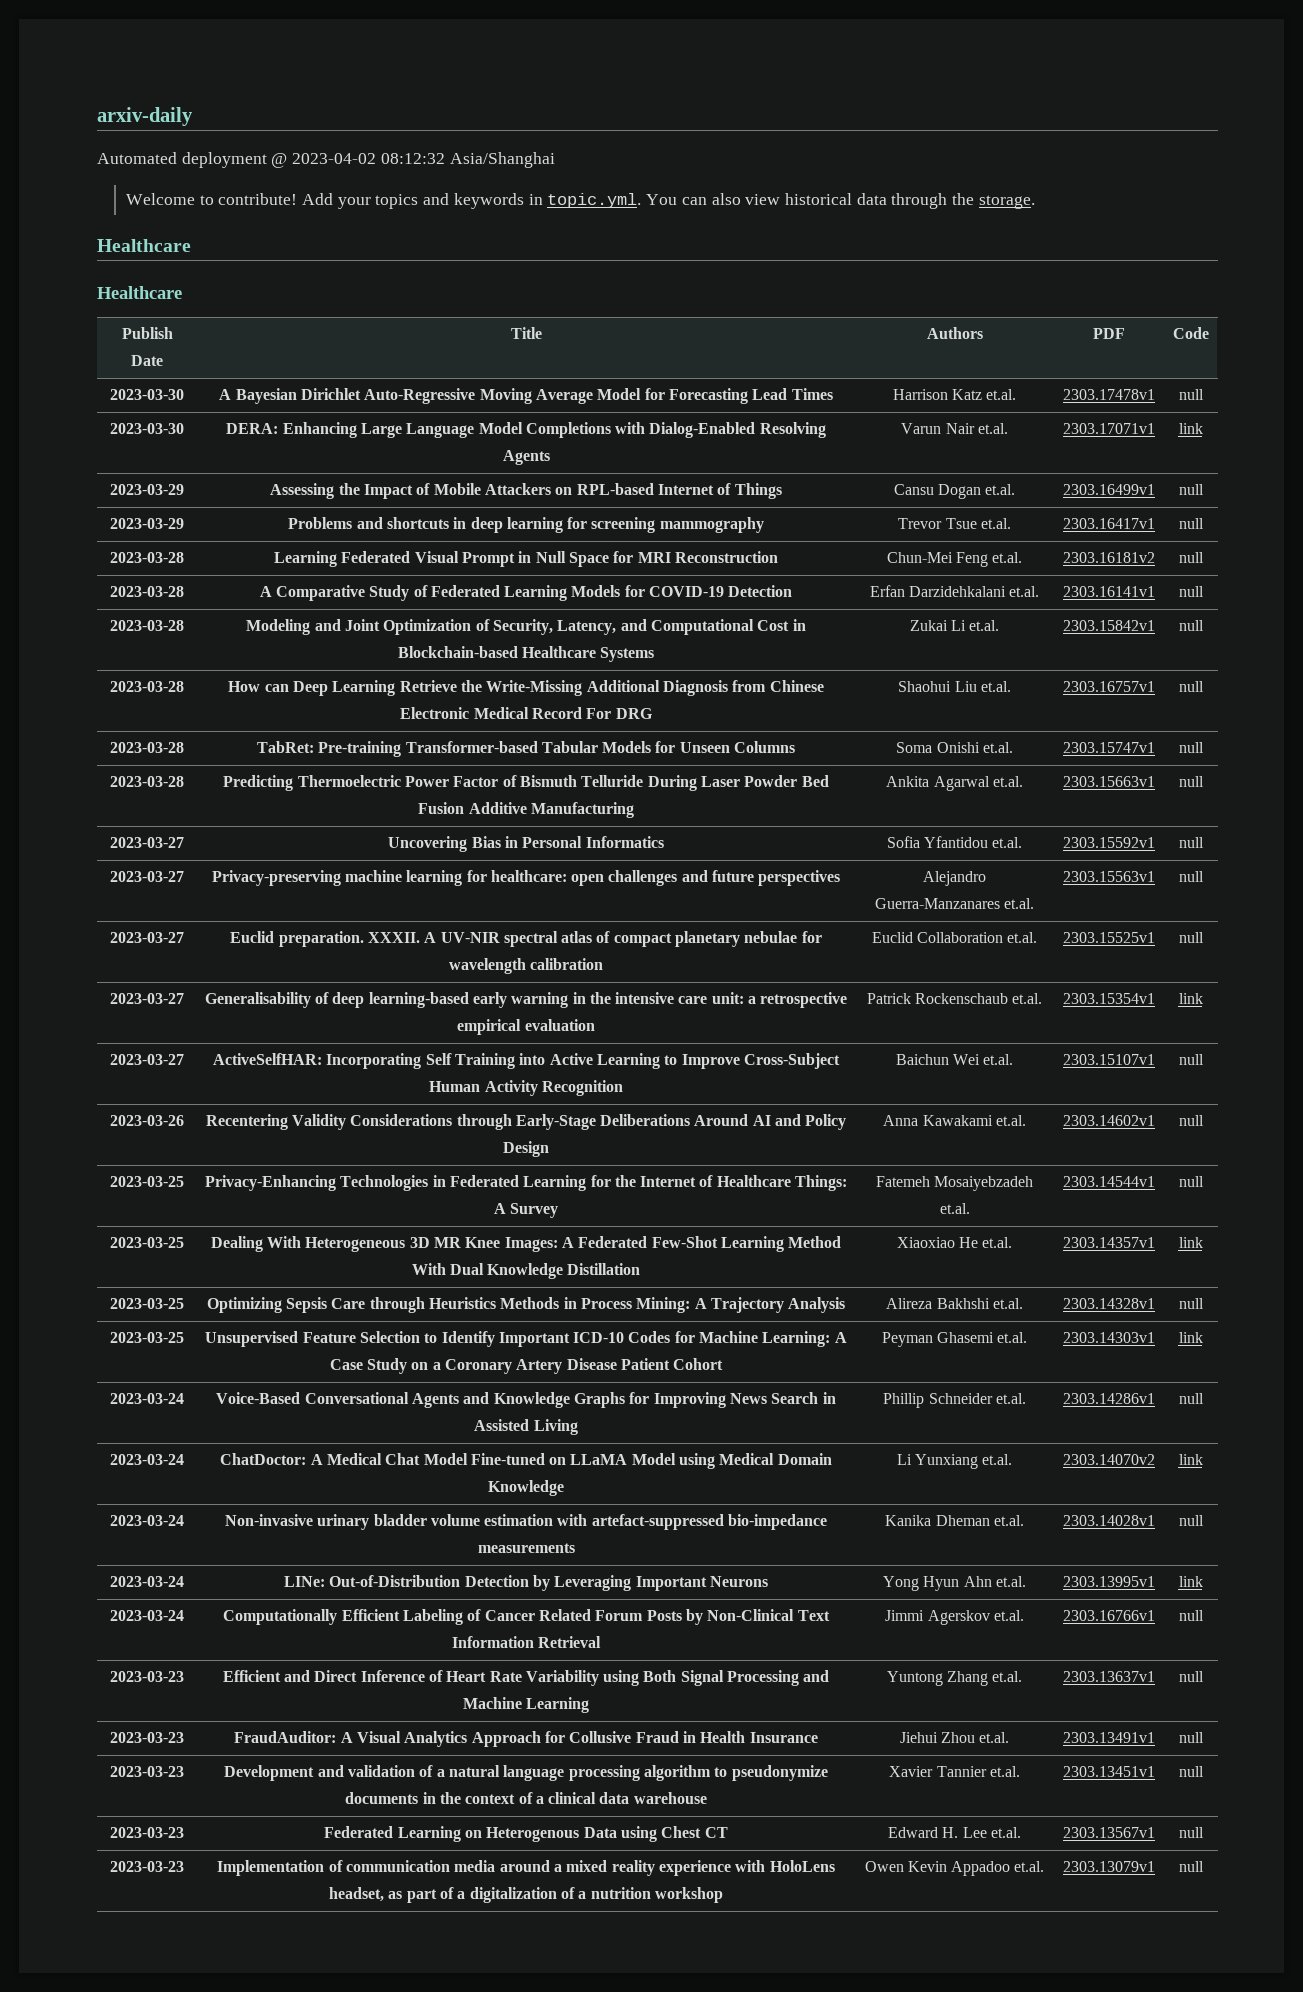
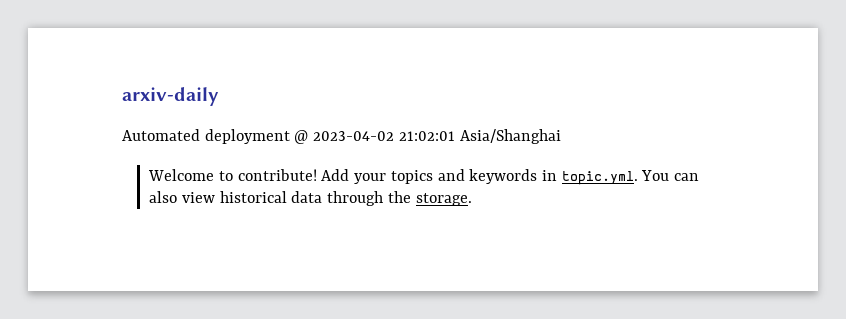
[380,153,445,164] 08:12:32 -> [398,131,455,141] 21:02:01
[97,239,191,252] [97,286,182,299] [121,327,173,339] [131,355,163,366] [510,327,542,339] [926,327,983,339] [1092,328,1125,339] [1172,327,1209,339] [110,389,184,400] [219,388,833,404] [892,389,1017,400] [1062,389,1155,400] [1178,389,1204,400] [110,423,184,434] [226,422,826,438] [502,450,550,465] [901,423,1008,434] [1062,423,1155,434] [1178,423,1203,434] [110,484,184,495] [270,483,782,499] [893,484,1016,499] [1062,484,1155,495] [1178,484,1204,495] [110,518,184,529] [288,517,764,533] [898,518,1011,529] [1062,518,1155,529] [1178,518,1204,529] [110,552,184,563] [274,551,778,567] [886,552,1023,567] [1062,552,1155,563] [1178,552,1204,563] [110,586,184,597] [259,585,793,601] [869,585,1040,597] [1062,586,1155,597] [1178,586,1204,597] [110,620,184,631] [246,619,806,635] [397,646,655,662] [909,620,1000,631] [1062,620,1155,631] [1178,620,1204,631] [110,681,184,692] [228,680,824,696] [400,707,653,719] [898,681,1011,692] [1062,681,1155,692] [1178,681,1204,692] [110,742,184,753] [256,741,796,757] [896,742,1013,753] [1062,742,1155,753] [1178,742,1204,753] [110,776,184,787] [223,775,829,791] [418,802,634,818] [886,776,1023,791] [1062,776,1155,787] [1178,776,1204,787] [110,837,184,848] [388,836,664,852] [886,836,1023,848] [1062,837,1155,848] [1178,837,1204,848] [110,871,184,882] [211,870,841,886] [923,871,986,886] [874,898,1035,909] [1062,871,1155,882] [1178,871,1204,882] [110,932,184,943] [230,931,822,947] [448,958,604,974] [871,932,1038,943] [1062,932,1155,943] [1178,932,1204,943] [110,993,184,1004] [204,992,848,1008] [457,1019,595,1035] [866,993,1043,1004] [1062,993,1155,1004] [1178,993,1203,1004] [110,1054,184,1065] [213,1053,840,1069] [429,1080,623,1096] [895,1054,1014,1065] [1062,1054,1155,1065] [1178,1054,1204,1065] [110,1115,184,1126] [205,1114,847,1130] [503,1141,549,1157] [883,1115,1026,1126] [1062,1115,1155,1126] [1178,1115,1204,1126] [110,1176,184,1187] [204,1175,848,1191] [493,1203,559,1218] [875,1176,1034,1191] [939,1203,970,1214] [1062,1176,1155,1187] [1178,1176,1204,1187] [110,1237,184,1248] [210,1236,842,1252] [411,1263,641,1279] [896,1237,1013,1248] [1062,1237,1155,1248] [1178,1237,1203,1248] [110,1298,184,1309] [206,1297,846,1313] [886,1298,1023,1309] [1062,1298,1155,1309] [1178,1298,1204,1309] [110,1332,184,1343] [205,1331,847,1347] [329,1358,724,1374] [881,1332,1028,1347] [1062,1332,1155,1343] [1178,1332,1203,1343] [110,1393,184,1404] [216,1392,836,1408] [474,1419,578,1435] [883,1393,1026,1408] [1062,1393,1155,1404] [1178,1393,1204,1404] [110,1454,184,1465] [220,1453,832,1469] [488,1480,564,1496] [896,1454,1013,1469] [1062,1454,1155,1465] [1178,1454,1203,1465] [110,1515,184,1526] [224,1514,828,1530] [477,1543,575,1553] [885,1515,1024,1526] [1062,1515,1155,1526] [1178,1515,1204,1526] [110,1576,184,1587] [284,1575,768,1591] [883,1576,1026,1591] [1062,1576,1155,1587] [1178,1576,1203,1587] [110,1610,184,1621] [223,1609,830,1625] [451,1636,602,1648] [885,1610,1024,1625] [1062,1610,1155,1621] [1178,1610,1204,1621] [110,1671,184,1682] [222,1670,830,1686] [462,1697,590,1713] [886,1671,1023,1686] [1062,1671,1155,1682] [1178,1671,1204,1682] [110,1732,184,1743] [234,1731,818,1747] [899,1732,1010,1743] [1062,1732,1155,1743] [1178,1732,1204,1743] [110,1766,184,1777] [224,1765,828,1781] [345,1792,707,1804] [889,1766,1020,1777] [1062,1766,1155,1777] [1178,1766,1204,1777] [110,1827,184,1838] [324,1826,728,1842] [888,1827,1021,1838] [1062,1827,1155,1838] [1178,1827,1204,1838] [110,1861,184,1872] [217,1860,835,1876] [329,1887,723,1903] [864,1861,1045,1876] [1062,1861,1155,1872] [1178,1861,1204,1872] // Healthcare // Healthcare // Publish Date | Title | Authors | PDF | Code // 2023-03-30 | A Bayesian Dirichlet Auto-Regressive Moving Average Model for Forecasting Lead Times | Harrison Katz et.al. | 2303.17478v1 | null // 2023-03-30 | DERA: Enhancing Large Language Model Completions with Dialog-Enabled Resolving Agents | Varun Nair et.al. | 2303.17071v1 | link // 2023-03-29 | Assessing the Impact of Mobile Attackers on RPL-based Internet of Things | Cansu Dogan et.al. | 2303.16499v1 | null // 2023-03-29 | Problems and shortcuts in deep learning for screening mammography | Trevor Tsue et.al. | 2303.16417v1 | null // 2023-03-28 | Learning Federated Visual Prompt in Null Space for MRI Reconstruction | Chun-Mei Feng et.al. | 2303.16181v2 | null // 2023-03-28 | A Comparative Study of Federated Learning Models for COVID-19 Detection | Erfan Darzidehkalani et.al. | 2303.16141v1 | null // 2023-03-28 | Modeling and Joint Optimization of Security, Latency, and Computational Cost in Blockchain-based Healthcare Systems | Zukai Li et.al. | 2303.15842v1 | null // 2023-03-28 | How can Deep Learning Retrieve the Write-Missing Additional Diagnosis from Chinese Electronic Medical Record For DRG | Shaohui Liu et.al. | 2303.16757v1 | null // 2023-03-28 | TabRet: Pre-training Transformer-based Tabular Models for Unseen Columns | Soma Onishi et.al. | 2303.15747v1 | null // 2023-03-28 | Predicting Thermoelectric Power Factor of Bismuth Telluride During Laser Powder Bed Fusion Additive Manufacturing | Ankita Agarwal et.al. | 2303.15663v1 | null // 2023-03-27 | Uncovering Bias in Personal Informatics | Sofia Yfantidou et.al. | 2303.15592v1 | null // 2023-03-27 | Privacy-preserving machine learning for healthcare: open challenges and future perspectives | Alejandro Guerra-Manzanares et.al. | 2303.15563v1 | null // 2023-03-27 | Euclid preparation. XXXII. A UV-NIR spectral atlas of compact planetary nebulae for wavelength calibration | Euclid Collaboration et.al. | 2303.15525v1 | null // 2023-03-27 | Generalisability of deep learning-based early warning in the intensive care unit: a retrospective empirical evaluation | Patrick Rockenschaub et.al. | 2303.15354v1 | link // 2023-03-27 | ActiveSelfHAR: Incorporating Self Training into Active Learning to Improve Cross-Subject Human Activity Recognition | Baichun Wei et.al. | 2303.15107v1 | null // 2023-03-26 | Recentering Validity Considerations through Early-Stage Deliberations Around AI and Policy Design | Anna Kawakami et.al. | 2303.14602v1 | null // 2023-03-25 | Privacy-Enhancing Technologies in Federated Learning for the Internet of Healthcare Things: A Survey | Fatemeh Mosaiyebzadeh et.al. | 2303.14544v1 | null // 2023-03-25 | Dealing With Heterogeneous 3D MR Knee Images: A Federated Few-Shot Learning Method With Dual Knowledge Distillation | Xiaoxiao He et.al. | 2303.14357v1 | link // 2023-03-25 | Optimizing Sepsis Care through Heuristics Methods in Process Mining: A Trajectory Analysis | Alireza Bakhshi et.al. | 2303.14328v1 | null // 2023-03-25 | Unsupervised Feature Selection to Identify Important ICD-10 Codes for Machine Learning: A Case Study on a Coronary Artery Disease Patient Cohort | Peyman Ghasemi et.al. | 2303.14303v1 | link // 2023-03-24 | Voice-Based Conversational Agents and Knowledge Graphs for Improving News Search in Assisted Living | Phillip Schneider et.al. | 2303.14286v1 | null // 2023-03-24 | ChatDoctor: A Medical Chat Model Fine-tuned on LLaMA Model using Medical Domain Knowledge | Li Yunxiang et.al. | 2303.14070v2 | link // 2023-03-24 | Non-invasive urinary bladder volume estimation with artefact-suppressed bio-impedance measurements | Kanika Dheman et.al. | 2303.14028v1 | null // 2023-03-24 | LINe: Out-of-Distribution Detection by Leveraging Important Neurons | Yong Hyun Ahn et.al. | 2303.13995v1 | link // 2023-03-24 | Computationally Efficient Labeling of Cancer Related Forum Posts by Non-Clinical Text Information Retrieval | Jimmi Agerskov et.al. | 2303.16766v1 | null // 2023-03-23 | Efficient and Direct Inference of Heart Rate Variability using Both Signal Processing and Machine Learning | Yuntong Zhang et.al. | 2303.13637v1 | null // 2023-03-23 | FraudAuditor: A Visual Analytics Approach for Collusive Fraud in Health Insurance | Jiehui Zhou et.al. | 2303.13491v1 | null // 2023-03-23 | Development and validation of a natural language processing algorithm to pseudonymize documents in the context of a clinical data warehouse | Xavier Tannier et.al. | 2303.13451v1 | null // 2023-03-23 | Federated Learning on Heterogenous Data using Chest CT | Edward H. Lee et.al. | 2303.13567v1 | null // 2023-03-23 | Implementation of communication media around a mixed reality experience with HoloLens headset, as part of a digitalization of a nutrition workshop | Owen Kevin Appadoo et.al. | 2303.13079v1 | null -> (472, 199) none

